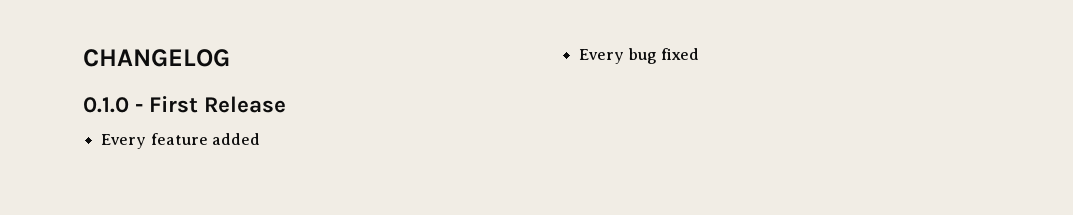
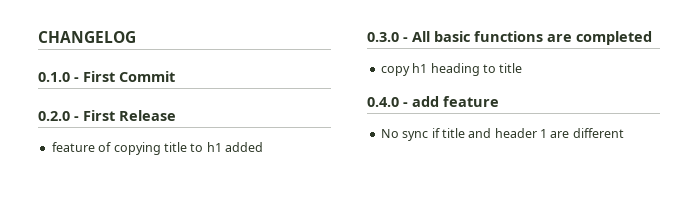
[204,96,287,113] [101,133,261,149] [579,48,700,64] Release // Every feature added // Every bug fixed -> [119,71,175,82] [38,110,176,121] [51,142,263,155] [367,31,652,45] [380,63,523,76] [367,96,499,107] [380,128,624,141] Commit // 0.2.0 - First Release // feature of copying title to h1 added // 0.3.0 - All basic functions are completed // copy h1 heading to title // 0.4.0 - add feature // No sync if title and header 1 are different

